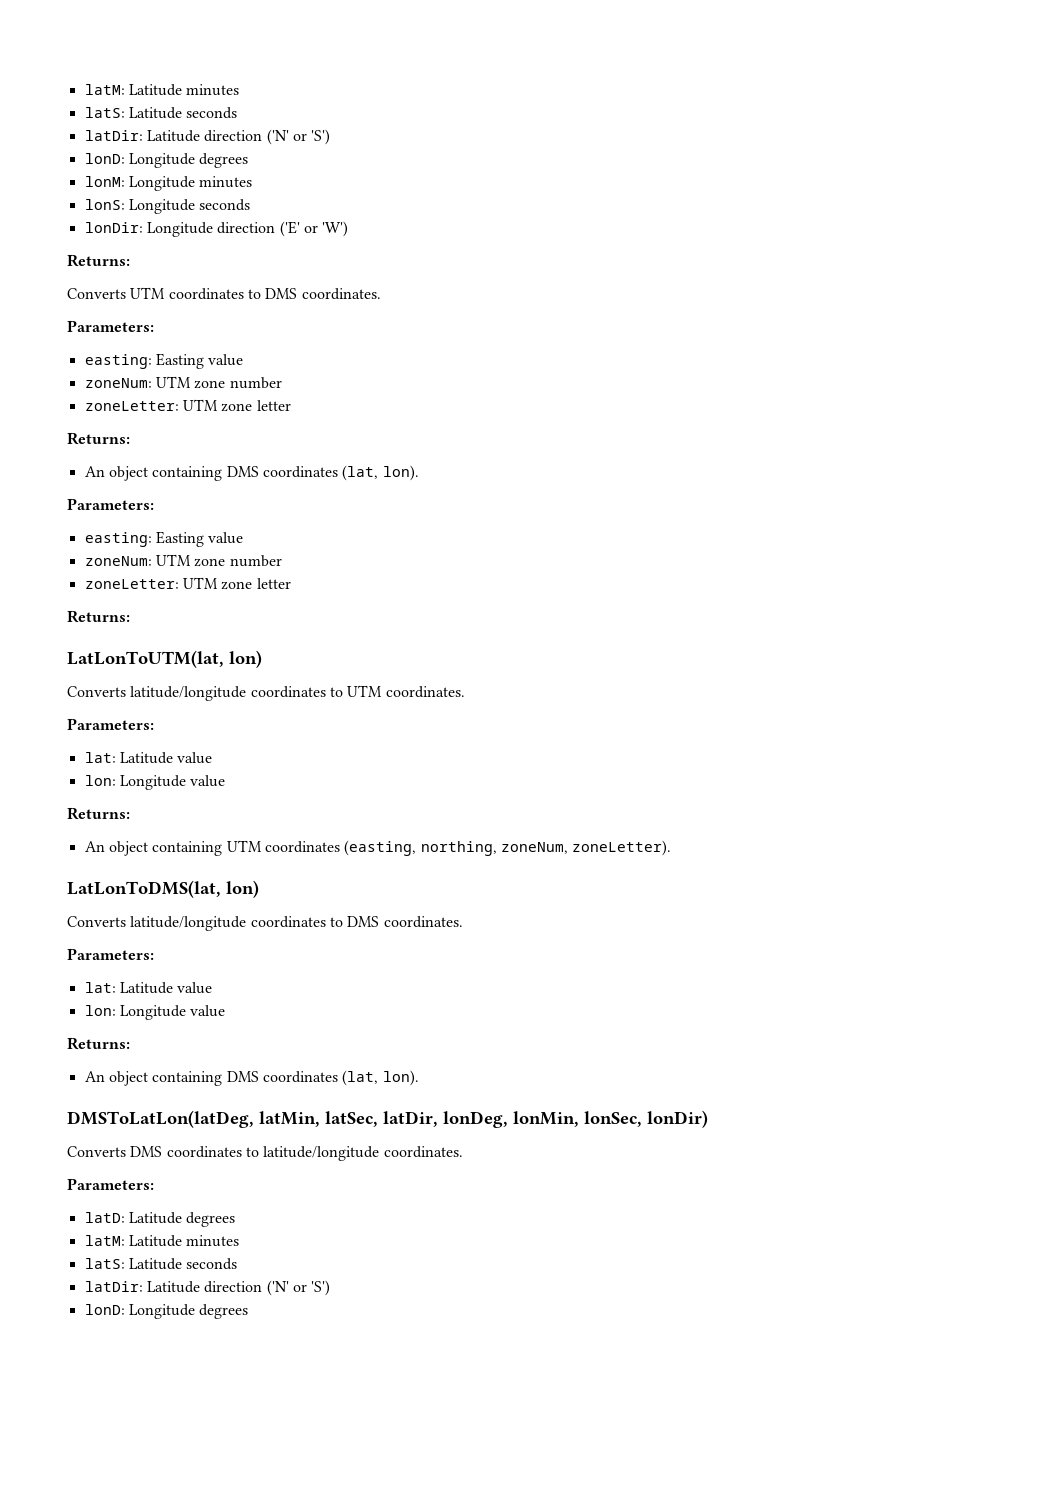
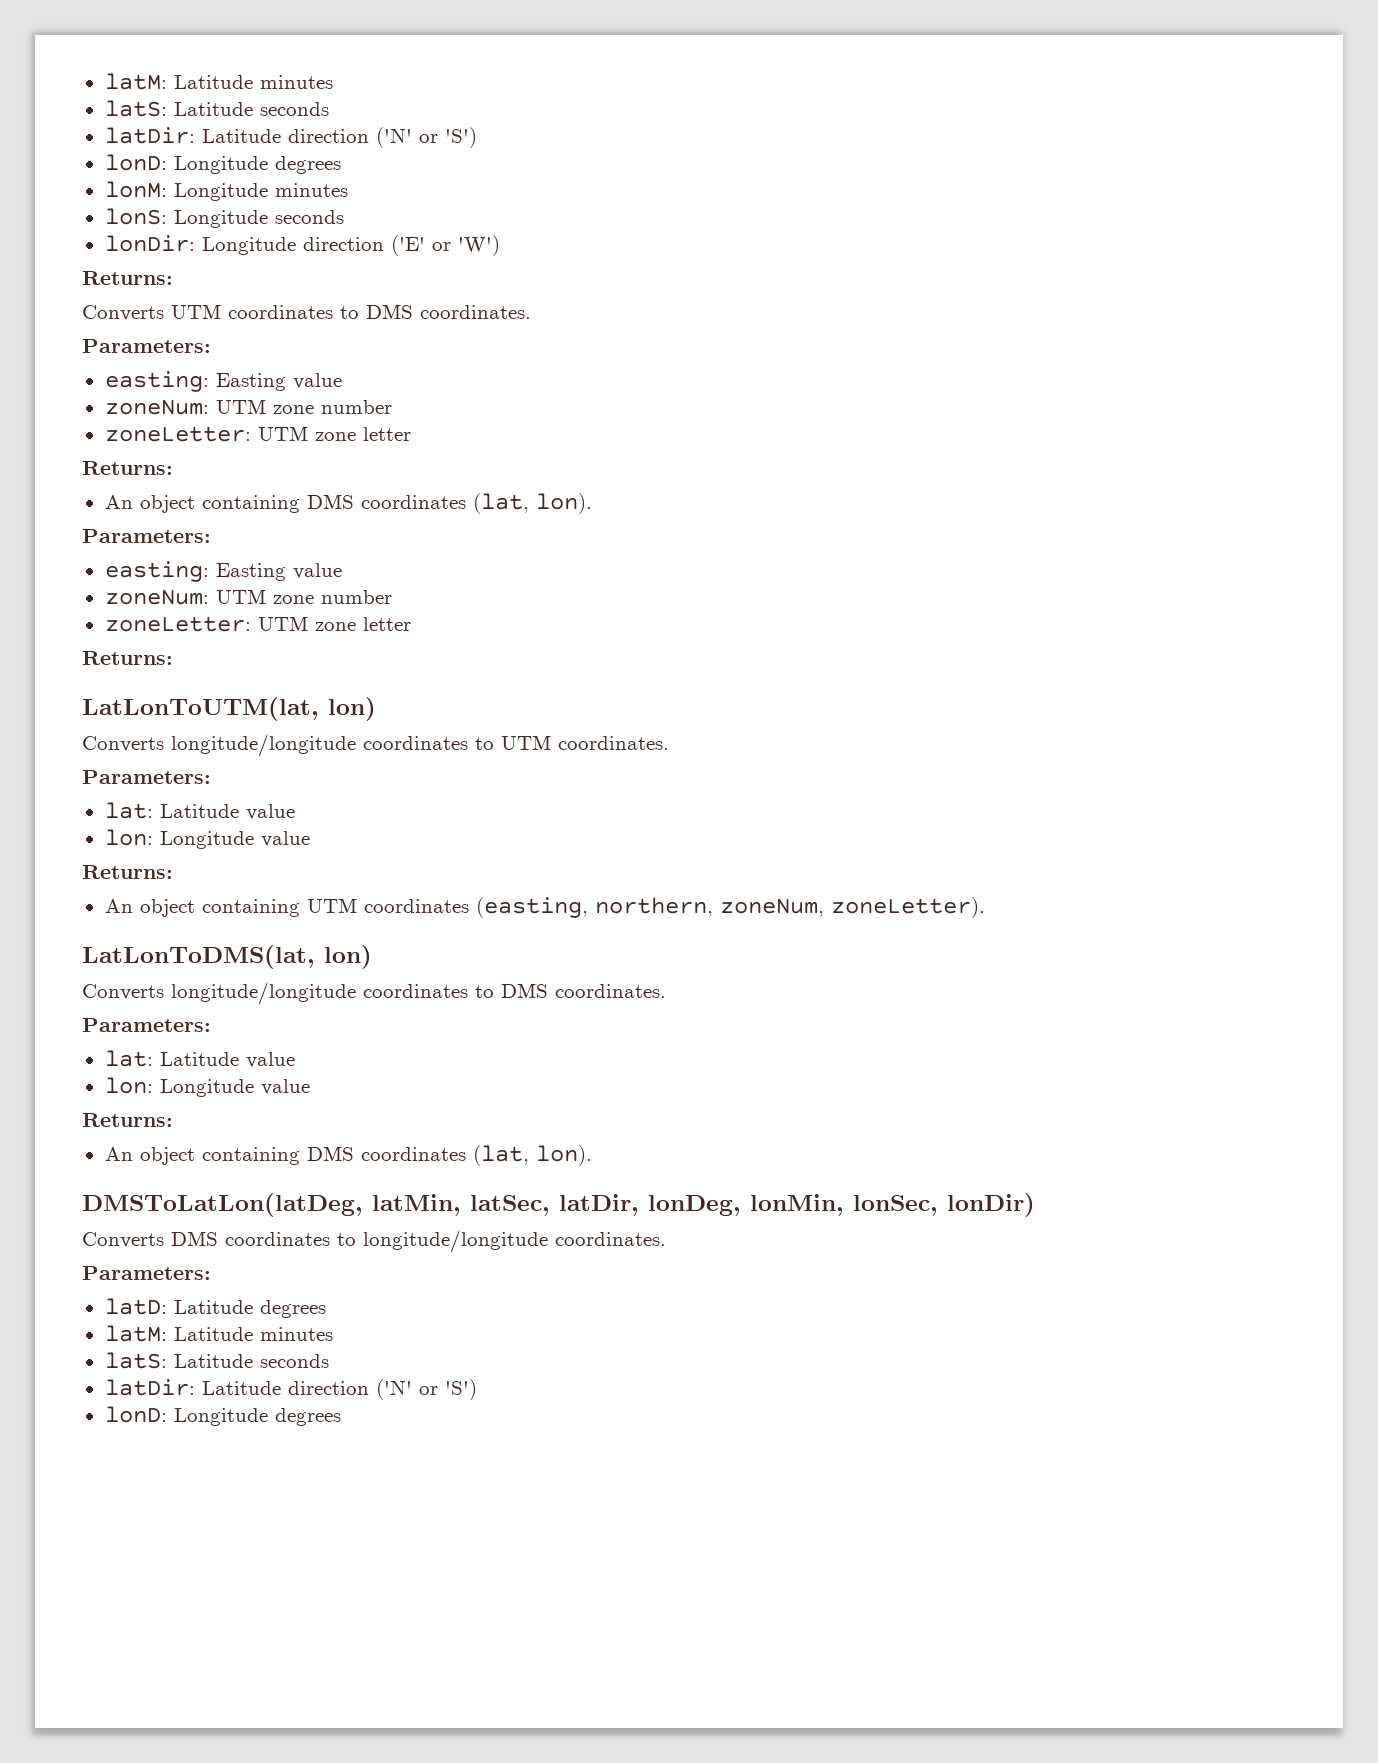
[130,686,247,701] latitude/longitude -> [171,734,356,757] longitude/longitude
[420,841,497,856] northing, -> [594,897,713,917] northern,
[130,916,247,931] latitude/longitude -> [171,982,356,1005] longitude/longitude
[263,1146,380,1161] latitude/longitude -> [363,1230,548,1253] longitude/longitude

